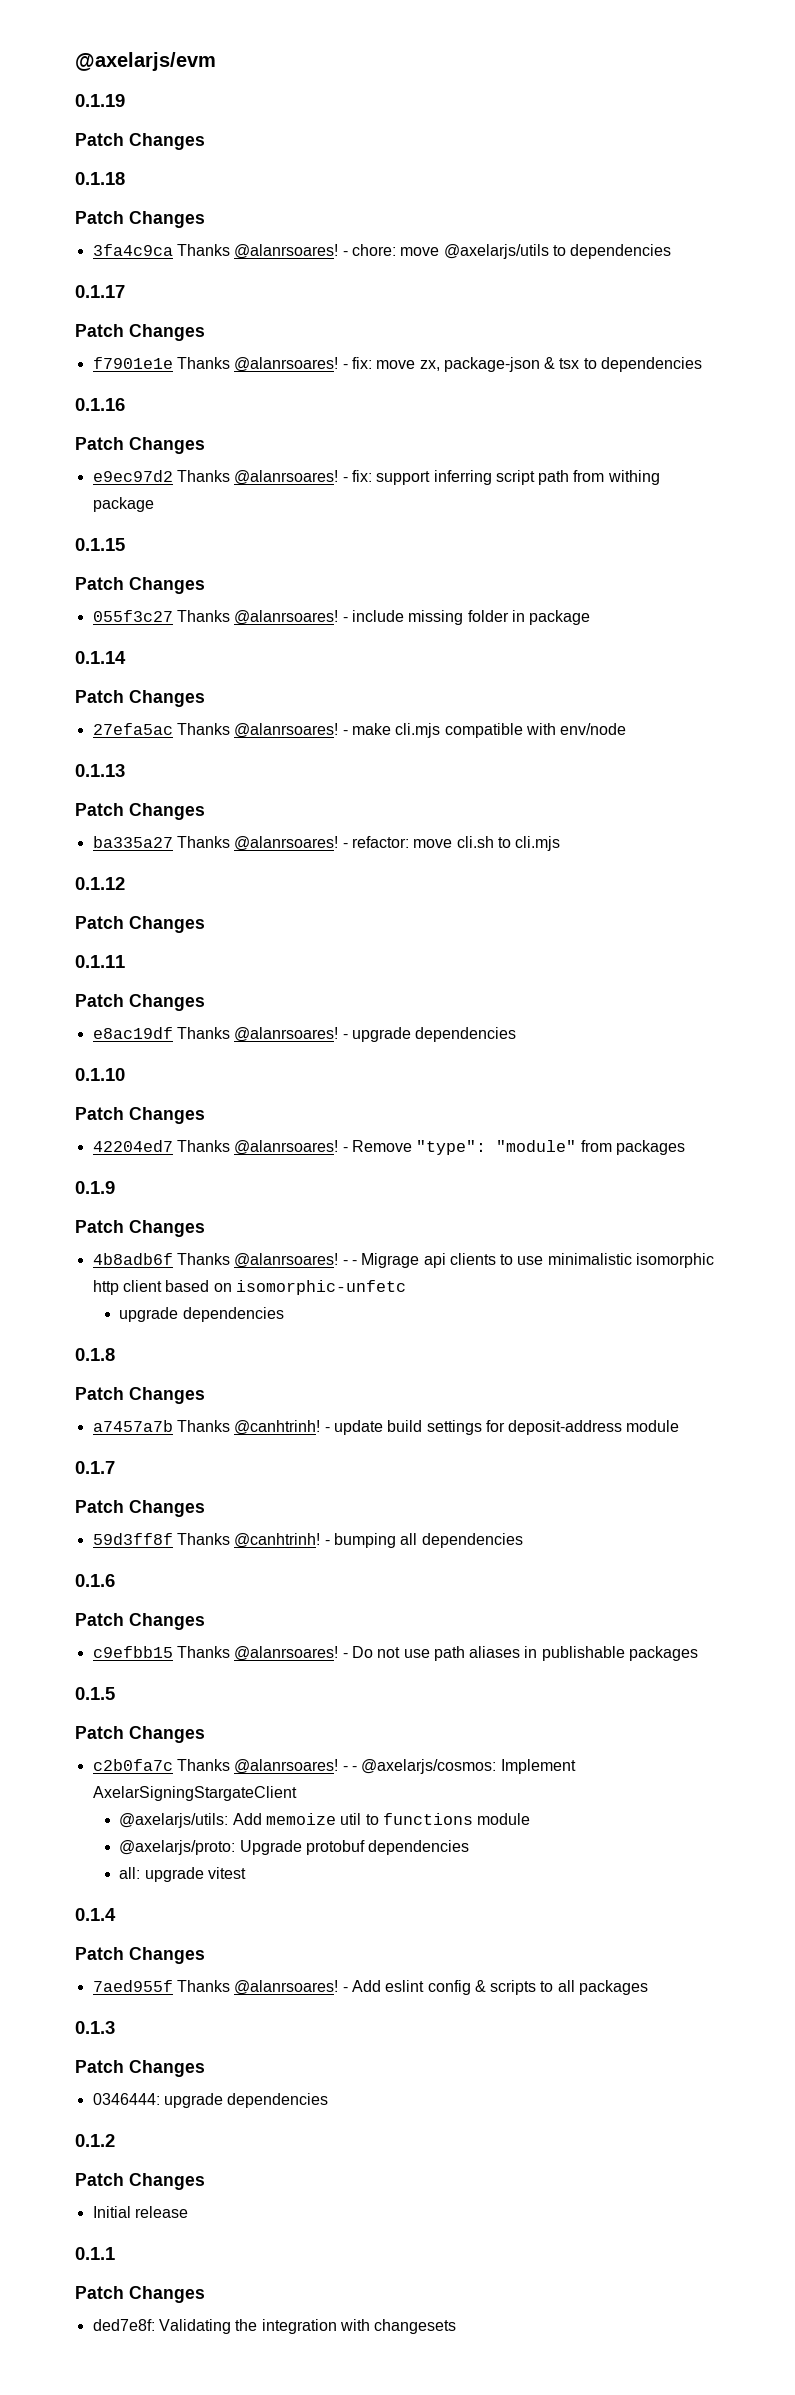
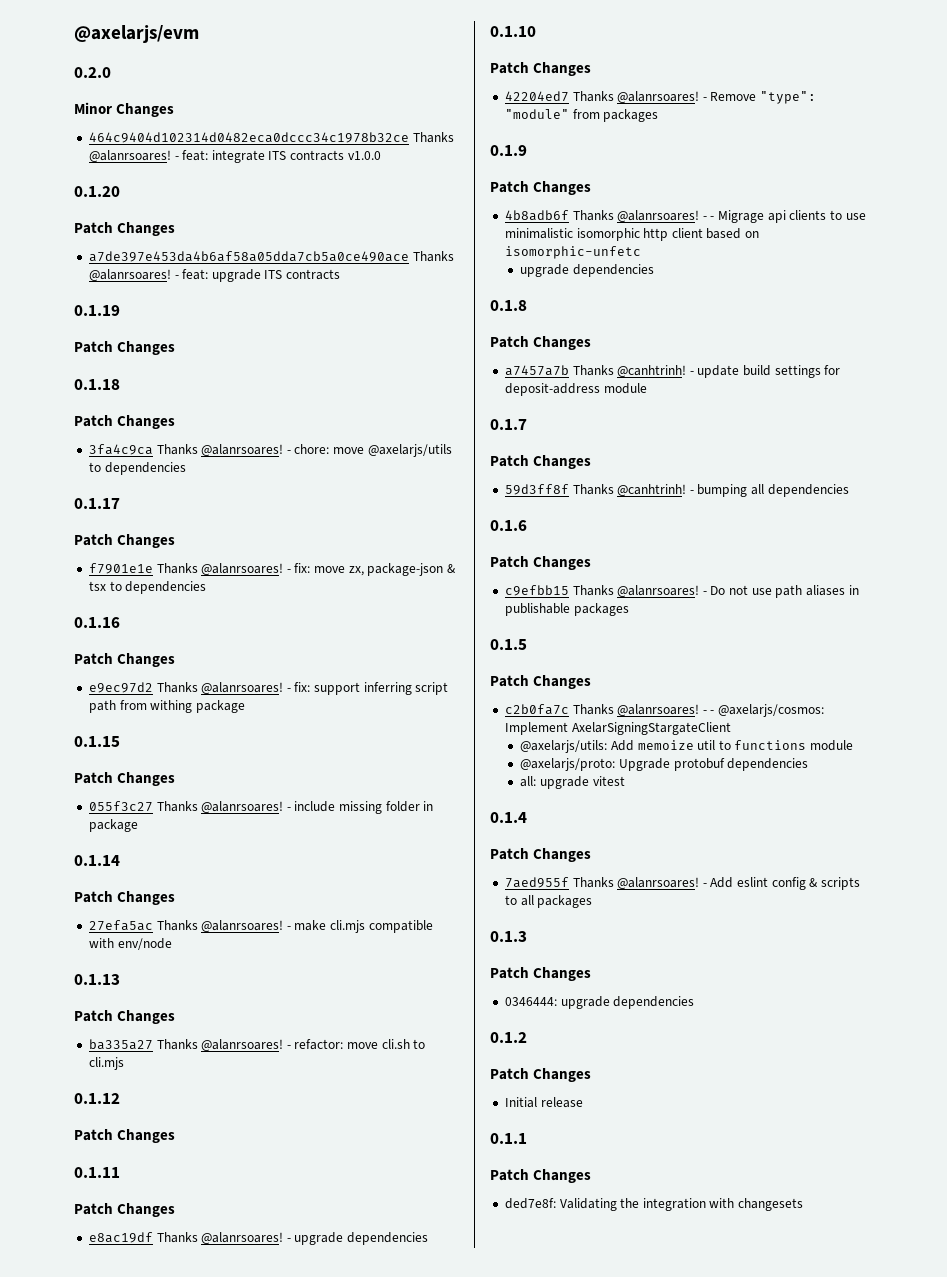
(216, 61) none -> [74,67,111,78] [74,102,175,117] [88,132,454,143] [88,150,381,163] [74,186,120,197] [74,222,176,236] [88,251,454,262] [88,269,341,282] // 0.2.0 // Minor Changes // 464c9404d102314d0482eca0dccc34c1978b32ce Thanks @alanrsoares! - feat: integrate ITS contracts v1.0.0 // 0.1.20 // Patch Changes // a7de397e453da4b6af58a05dda7cb5a0ce490ace Thanks @alanrsoares! - feat: upgrade ITS contracts

